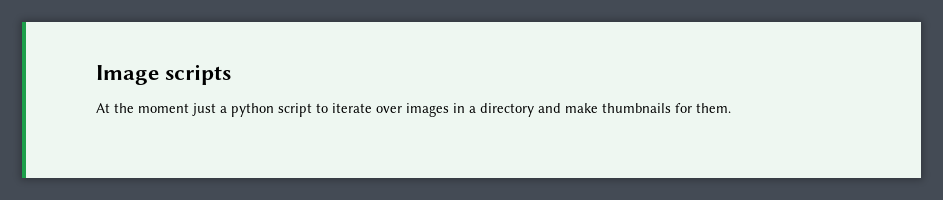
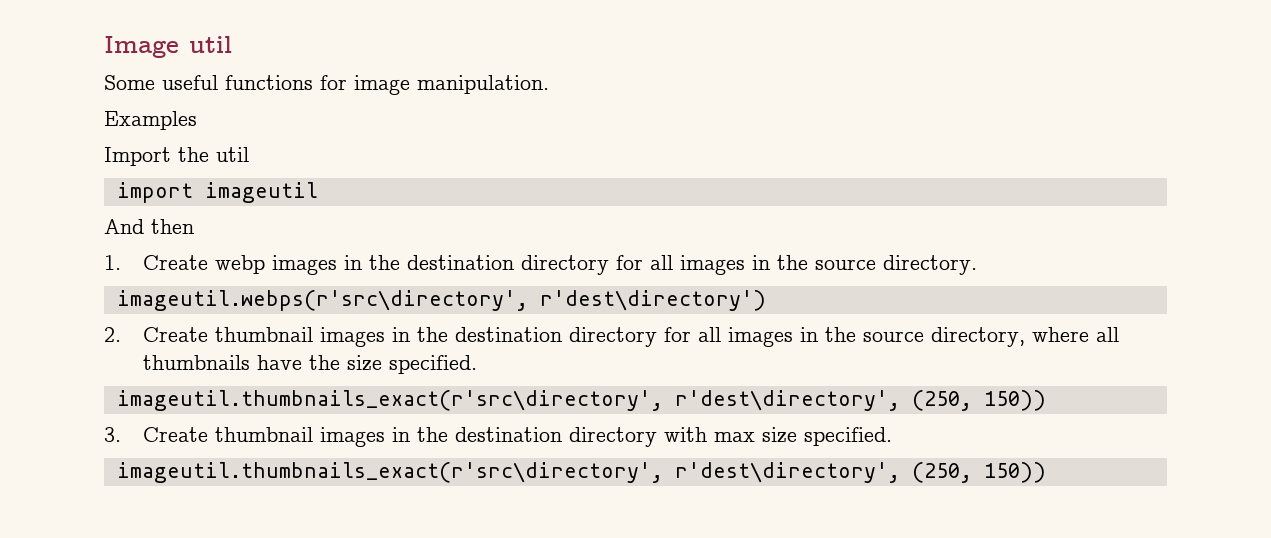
[165,64,232,85] [96,103,731,117] scripts // At the moment just a python script to iterate over images in a directory and make thumbnails for them. -> [189,36,232,53] [104,75,549,95] [104,111,197,130] [104,147,249,166] [116,182,318,203] [104,219,194,234] [104,255,977,275] [116,290,766,311] [104,327,1119,347] [142,355,477,374] [116,390,1046,411] [104,427,892,447] [116,462,1046,483] util // Some useful functions for image manipulation. // Examples // Import the util // import imageutil // And then // 1. Create webp images in the destination directory for all images in the source directory. // imageutil.webps(r'src\directory', r'dest\directory') // 2. Create thumbnail images in the destination directory for all images in the source directory, where all thumbnails have the size specified. // imageutil.thumbnails_exact(r'src\directory', r'dest\directory', (250, 150)) // 3. Create thumbnail images in the destination directory with max size specified. // imageutil.thumbnails_exact(r'src\directory', r'dest\directory', (250, 150))

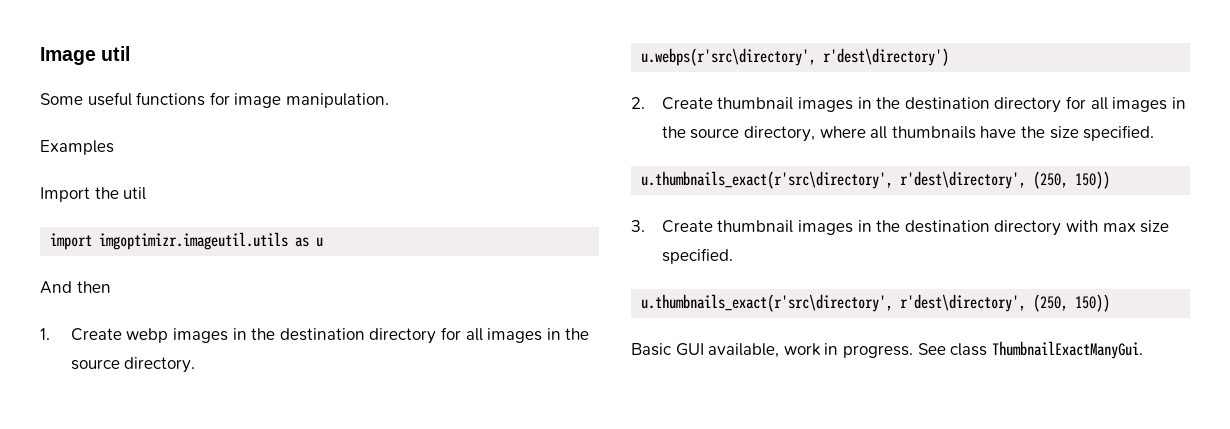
[204,182,318,203] imageutil -> [99,232,324,250] imgoptimizr.imageutil.utils as u
[116,290,528,311] imageutil.webps(r'src\directory', -> [641,48,817,66] u.webps(r'src\directory',
[116,390,663,411] imageutil.thumbnails_exact(r'src\directory', -> [641,171,894,189] u.thumbnails_exact(r'src\directory',
[116,462,1046,483] imageutil.thumbnails_exact(r'src\directory', r'dest\directory', (250, 150)) -> [641,294,1111,312] [631,341,1143,359] u.thumbnails_exact(r'src\directory', r'dest\directory', (250, 150)) // Basic GUI available, work in progress. See class ThumbnailExactManyGui.

